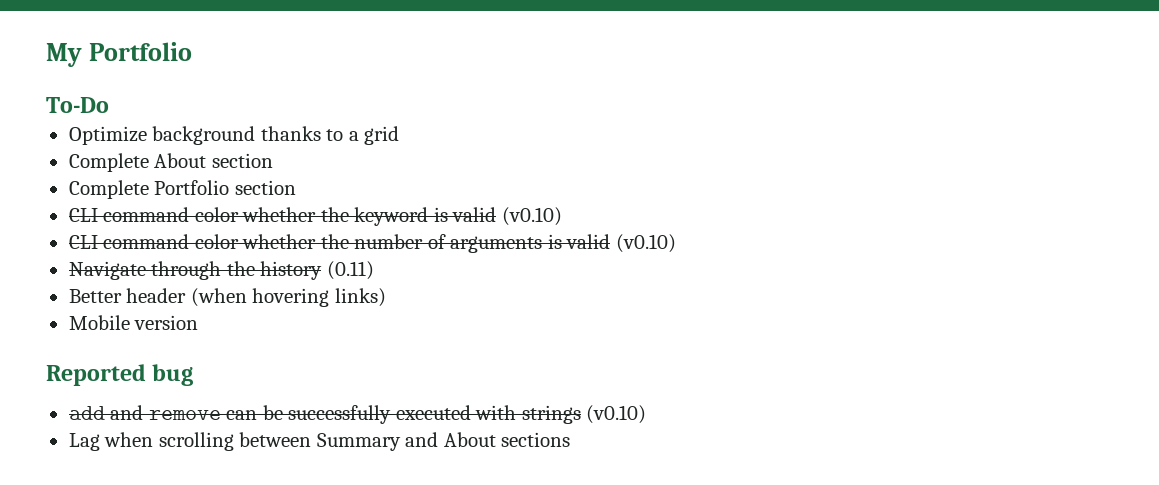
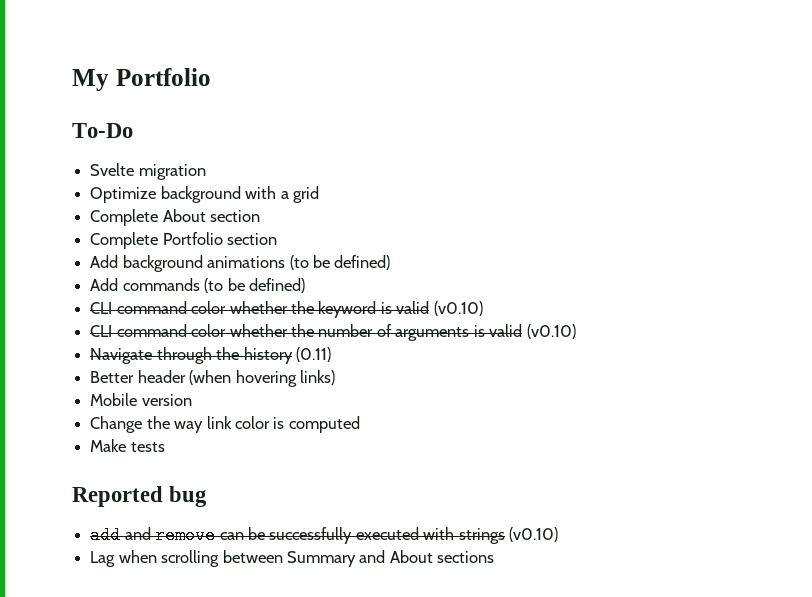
(109, 105) none -> [90,163,206,180] // Svelte migration
[260,126,344,141] thanks to -> [245,186,277,199] with
(296, 187) none -> [90,255,391,272] [90,278,305,293] // Add background animations (to be defined) // Add commands (to be defined)
(199, 322) none -> [90,416,360,433] [90,439,165,452] // Change the way link color is computed // Make tests

